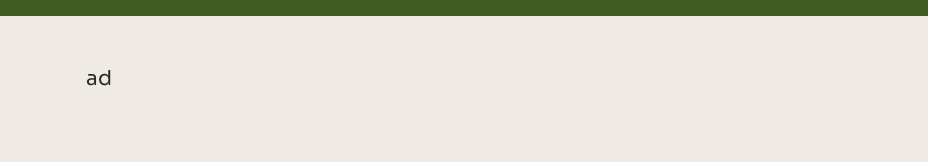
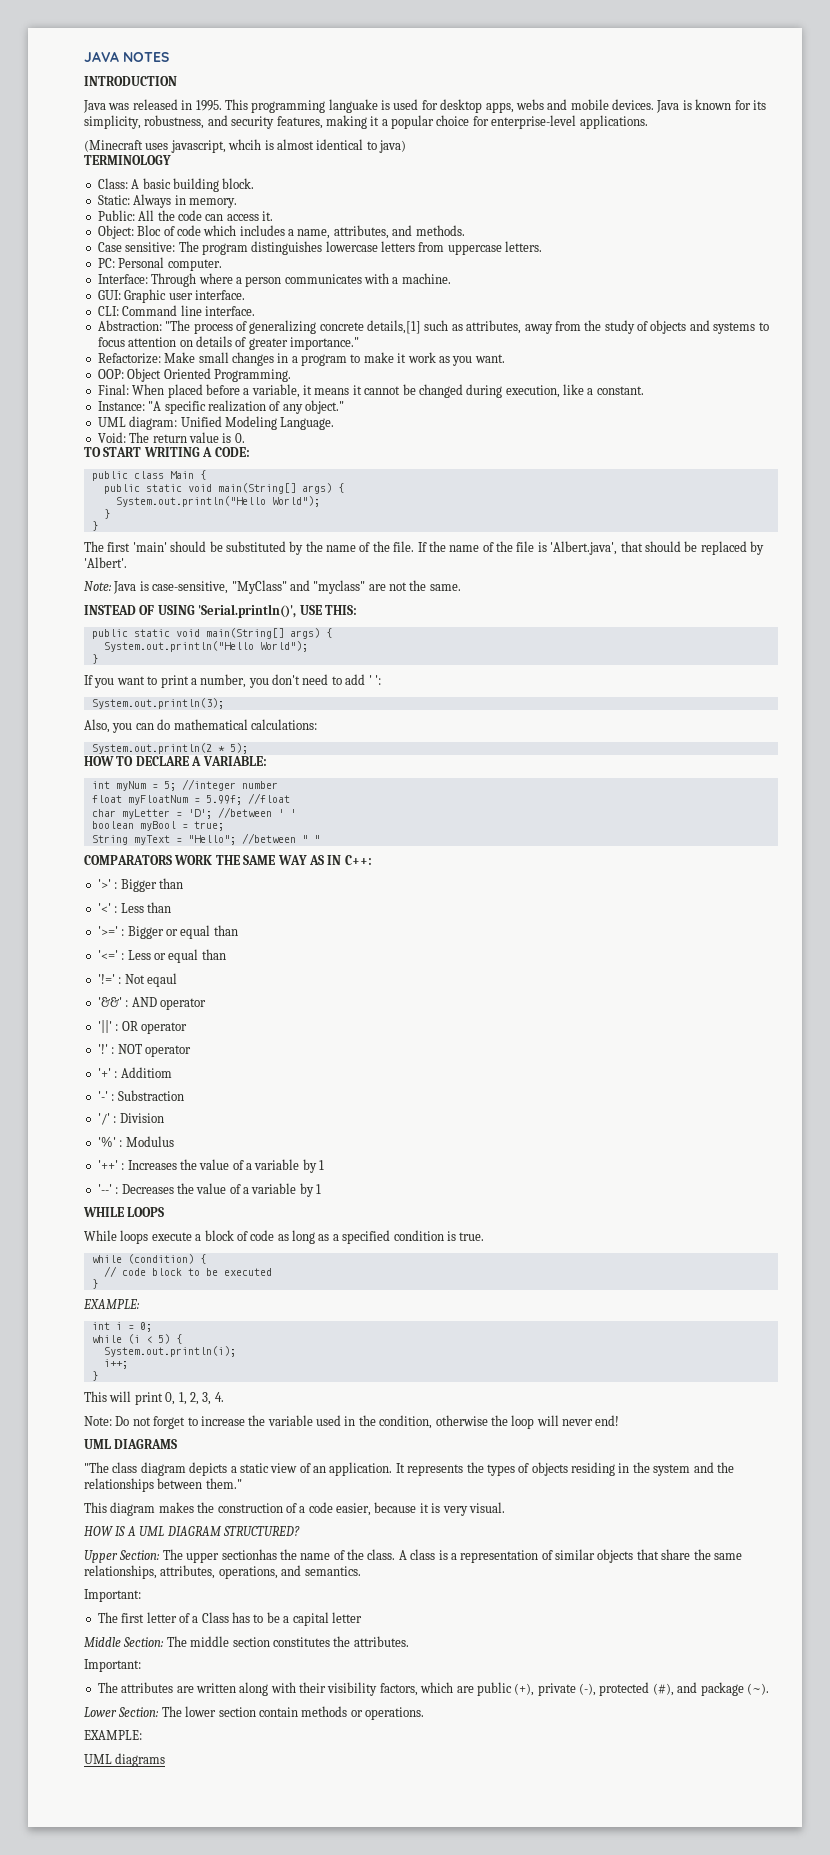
[86,70,112,86] ad -> [84,51,169,62] [84,76,177,86] [83,99,766,113] [84,115,648,129] [84,139,406,153] [84,155,171,165] [97,178,255,192] [97,194,237,208] [97,210,273,221] [97,225,465,239] [97,241,543,255] [97,257,222,271] [97,273,451,287] [97,289,245,303] [97,305,255,316] [97,320,769,334] [97,336,359,350] [97,352,505,366] [97,368,291,382] [97,384,644,398] [97,400,344,414] [97,416,335,430] [97,432,245,443] [84,447,250,457] [91,470,206,481] [103,483,344,494] [115,496,320,507] [103,509,110,519] [91,521,98,531] [84,541,764,555] [84,557,127,568] [84,580,461,594] [84,604,357,618] [91,628,332,639] [103,641,308,652] [91,654,98,664] [84,674,381,688] [91,698,224,709] [84,719,317,733] [91,743,248,754] [84,756,267,766] [91,779,278,791] [91,793,290,805] [91,807,296,819] [91,821,224,831] [91,833,320,845] [84,855,372,865] [97,878,183,892] [97,902,171,913] [97,925,238,939] [97,949,226,963] [97,973,177,987] [97,997,206,1010] [97,1020,187,1034] [97,1044,191,1057] [97,1067,172,1078] [97,1090,184,1101] [97,1113,164,1125] [97,1136,174,1147] [97,1159,325,1173] [97,1183,322,1197] [83,1207,165,1217] [84,1230,485,1244] [91,1254,206,1264] [103,1266,272,1277] [91,1279,98,1289] [83,1299,140,1309] [91,1322,152,1332] [91,1334,182,1344] [103,1346,236,1357] [103,1359,128,1369] [91,1371,98,1381] [84,1391,224,1405] [84,1415,620,1429] [84,1439,178,1449] [84,1462,734,1476] [84,1478,242,1492] [84,1502,505,1516] [84,1526,300,1536] [84,1549,742,1563] [84,1565,361,1579] [84,1589,141,1602] [97,1612,362,1626] [84,1636,409,1647] [84,1659,141,1672] [97,1682,769,1696] [84,1706,424,1720] [84,1730,142,1740] [84,1753,166,1767] JAVA NOTES // INTRODUCTION // Java was released in 1995. This programming languake is used for desktop apps, webs and mobile devices. Java is known for its simplicity, robustness, and security features, making it a popular choice for enterprise-level applications. // (Minecraft uses javascript, whcih is almost identical to java) // TERMINOLOGY // Class: A basic building block. // Static: Always in memory. // Public: All the code can access it. // Object: Bloc of code which includes a name, attributes, and methods. // Case sensitive: The program distinguishes lowercase letters from uppercase letters. // PC: Personal computer. // Interface: Through where a person communicates with a machine. // GUI: Graphic user interface. // CLI: Command line interface. // Abstraction: "The process of generalizing concrete details,[1] such as attributes, away from the study of objects and systems to focus attention on details of greater importance." // Refactorize: Make small changes in a program to make it work as you want. // OOP: Object Oriented Programming. // Final: When placed before a variable, it means it cannot be changed during execution, like a constant. // Instance: "A specific realization of any object." // UML diagram: Unified Modeling Language. // Void: The return value is 0. // TO START WRITING A CODE: // public class Main { // public static void main(String[] args) { // System.out.println("Hello World"); // } // } // The first 'main' should be substituted by the name of the file. If the name of the file is 'Albert.java', that should be replaced by 'Albert'. // Note: Java is case-sensitive, "MyClass" and "myclass" are not the same. // INSTEAD OF USING 'Serial.println()', USE THIS: // public static void main(String[] args) { // System.out.println("Hello World"); // } // If you want to print a number, you don't need to add ' ': // System.out.println(3); // Also, you can do mathematical calculations: // System.out.println(2 * 5); // HOW TO DECLARE A VARIABLE: // int myNum = 5; //integer number // float myFloatNum = 5.99f; //float // char myLetter = 'D'; //between ' ' // boolean myBool = true; // String myText = "Hello"; //between " " // COMPARATORS WORK THE SAME WAY AS IN C++: // '>' : Bigger than // '<' : Less than // '>=' : Bigger or equal than // '<=' : Less or equal than // '!=' : Not eqaul // '&&' : AND operator // '||' : OR operator // '!' : NOT operator // '+' : Additiom // '-' : Substraction // '/' : Division // '%' : Modulus // '++' : Increases the value of a variable by 1 // '--' : Decreases the value of a variable by 1 // WHILE LOOPS // While loops execute a block of code as long as a specified condition is true. // while (condition) { // // code block to be executed // } // EXAMPLE: // int i = 0; // while (i < 5) { // System.out.println(i); // i++; // } // This will print 0, 1, 2, 3, 4. // Note: Do not forget to increase the variable used in the condition, otherwise the loop will never end! // UML DIAGRAMS // "The class diagram depicts a static view of an application. It represents the types of objects residing in the system and the relationships between them." // This diagram makes the construction of a code easier, because it is very visual. // HOW IS A UML DIAGRAM STRUCTURED? // Upper Section: The upper sectionhas the name of the class. A class is a representation of similar objects that share the same relationships, attributes, operations, and semantics. // Important: // The first letter of a Class has to be a capital letter // Middle Section: The middle section constitutes the attributes. // Important: // The attributes are written along with their visibility factors, which are public (+), private (-), protected (#), and package (~). // Lower Section: The lower section contain methods or operations. // EXAMPLE: // UML diagrams

